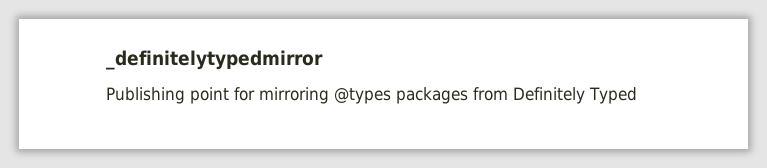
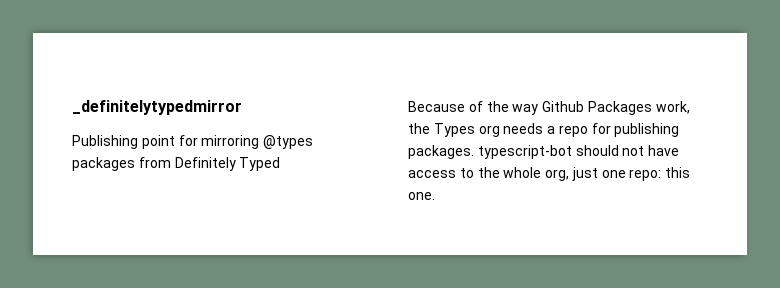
(637, 95) none -> [408,101,690,115] [408,123,680,137] [408,145,680,159] [408,167,691,181] [408,192,435,200] // Because of the way Github Packages work, the Types org needs a repo for publishing packages. typescript-bot should not have access to the whole org, just one repo: this one.

